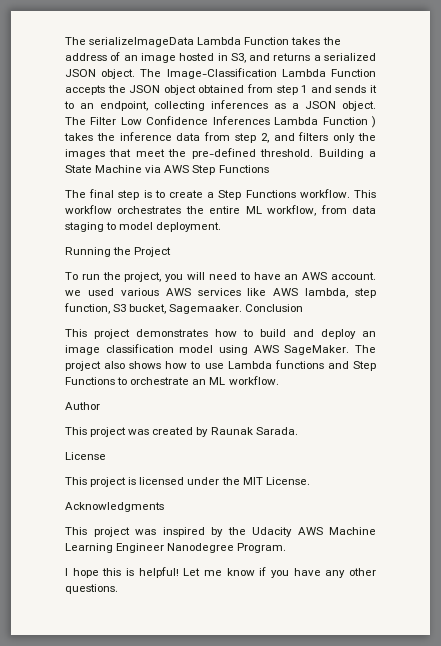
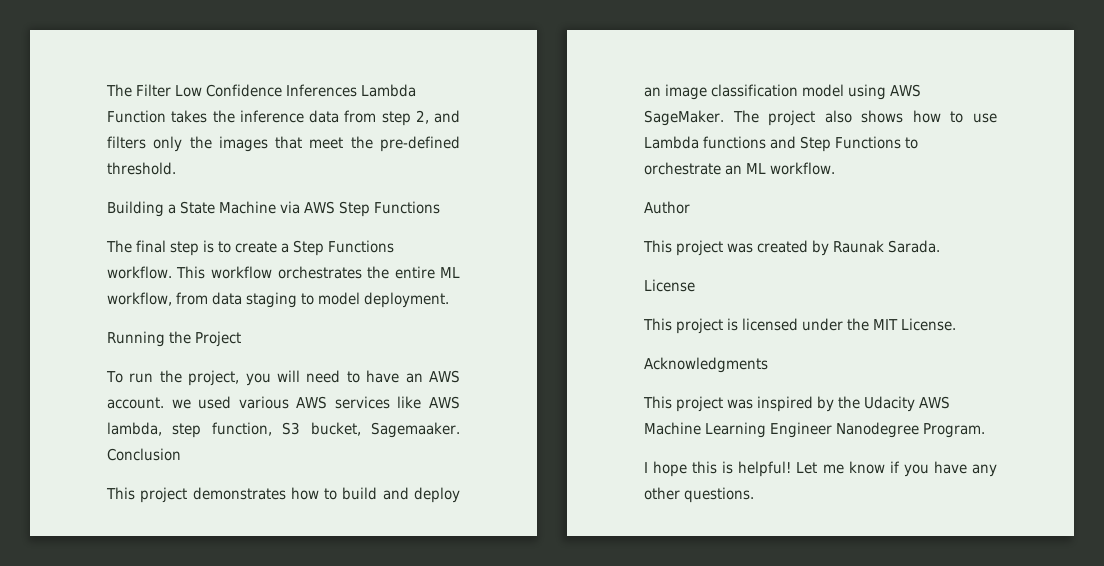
[65,37,341,47] [65,52,377,63] [65,68,376,79] [65,84,377,95] [64,100,376,111] [65,117,86,125] The serializeImageData Lambda Function takes the address of an image hosted in S3, and returns a serialized JSON object. The Image-Classification Lambda Function accepts the JSON object obtained from step 1 and sends it to an endpoint, collecting inferences as a JSON object. The -> [106,84,132,97] The
[371,116,376,128] ) -> (166, 116) none
(314, 153) none -> (176, 168) //

